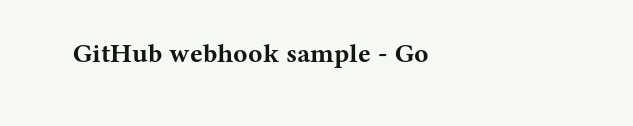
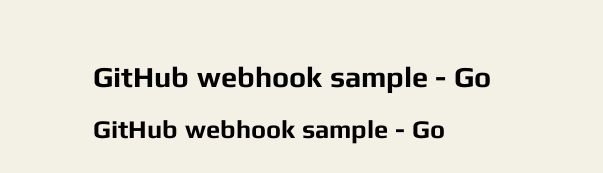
[73,44,429,68] GitHub webhook sample - Go -> [93,66,492,94] [93,120,445,144] GitHub webhook sample - Go // GitHub webhook sample - Go

